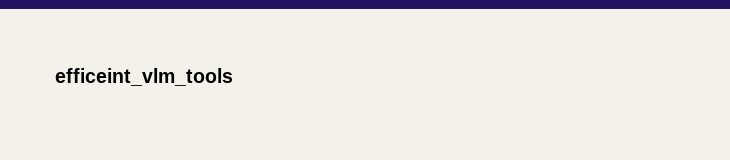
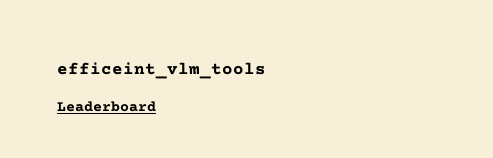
(233, 77) none -> [57,101,156,112] // Leaderboard

